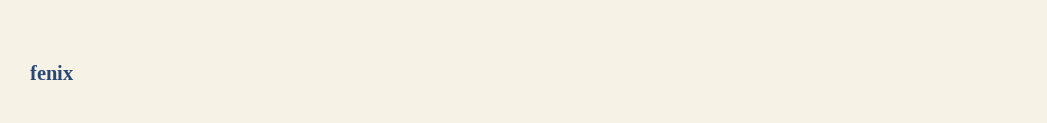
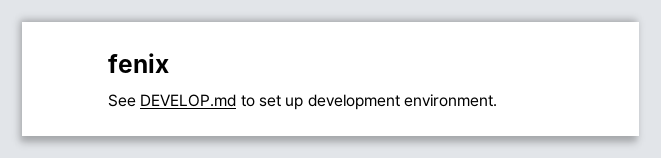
(74, 72) none -> [108,94,497,110] // See DEVELOP.md to set up development environment.

